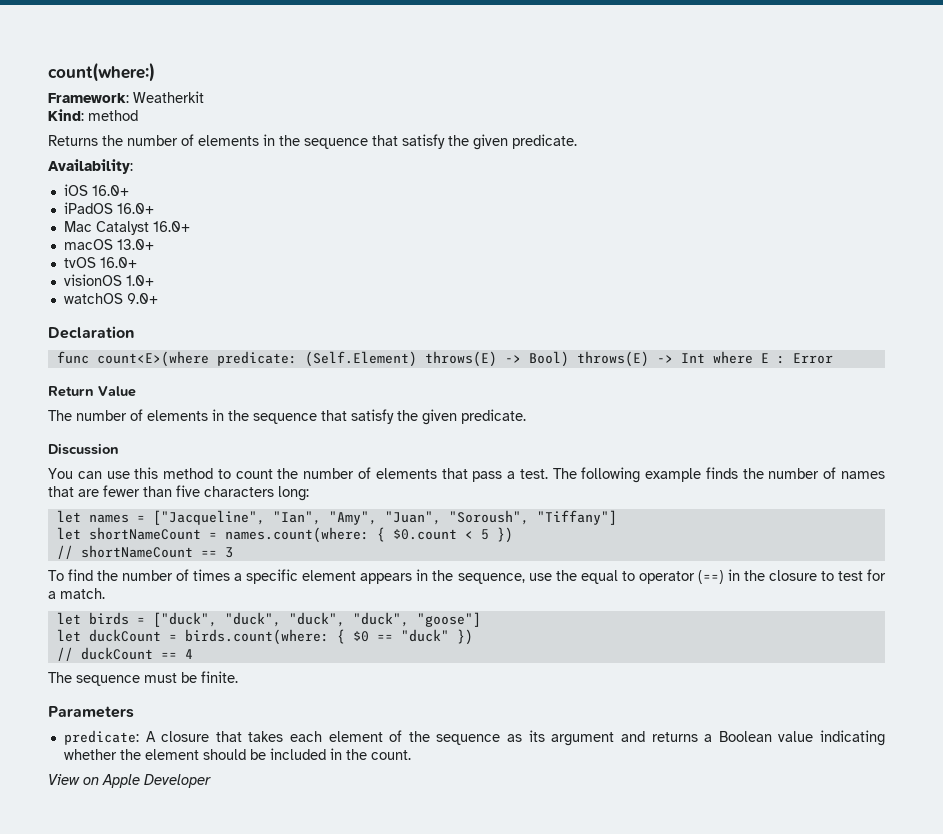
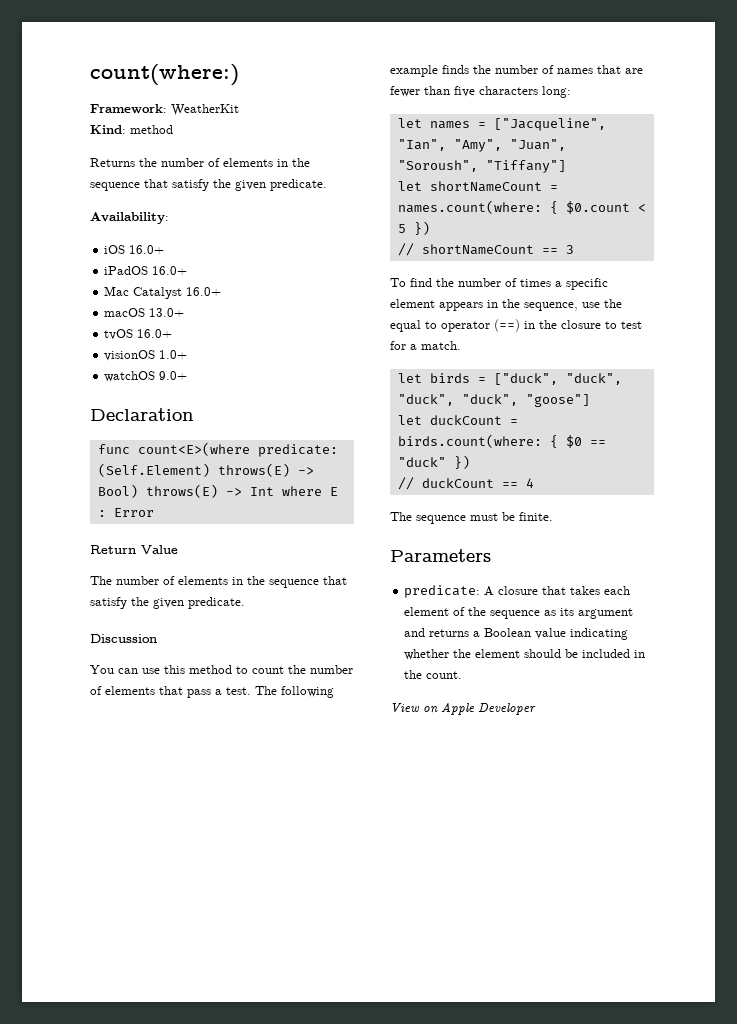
[133,91,204,103] Weatherkit -> [171,104,239,116] WeatherKit

